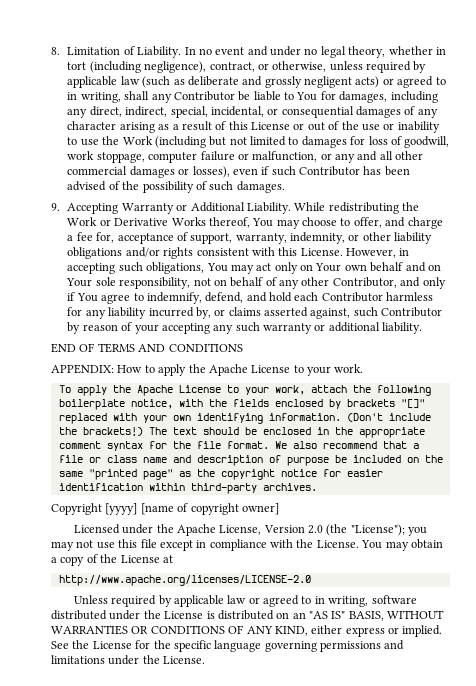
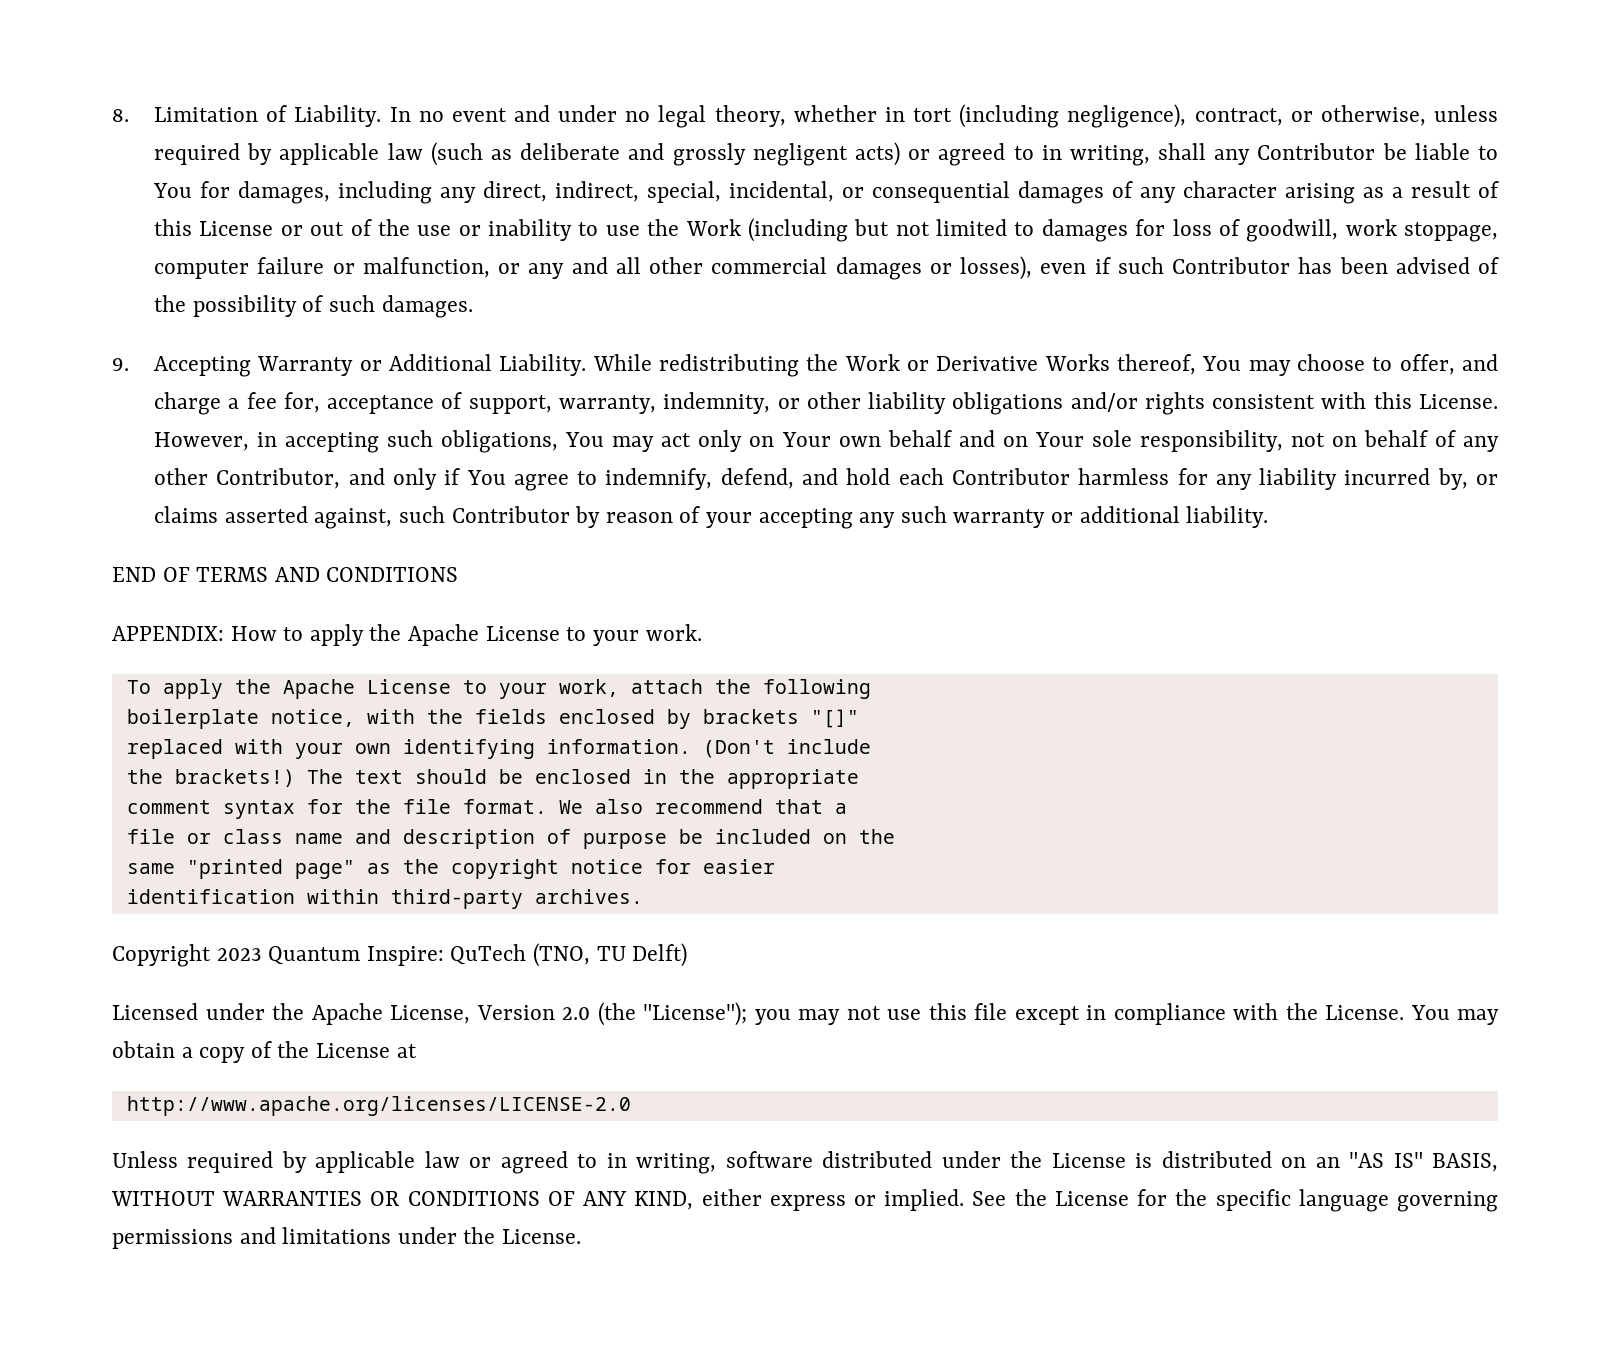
[105,503,279,515] [yyyy] [name of copyright owner] -> [216,943,688,967] 2023 Quantum Inspire: QuTech (TNO, TU Delft)

